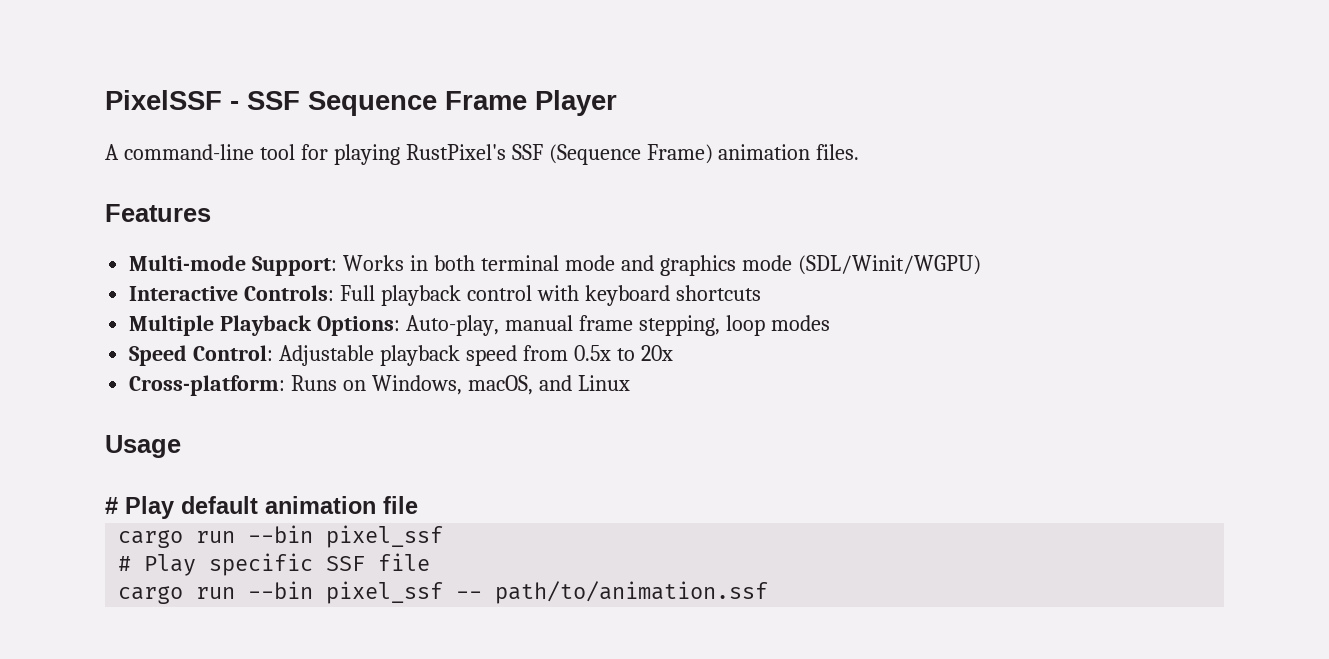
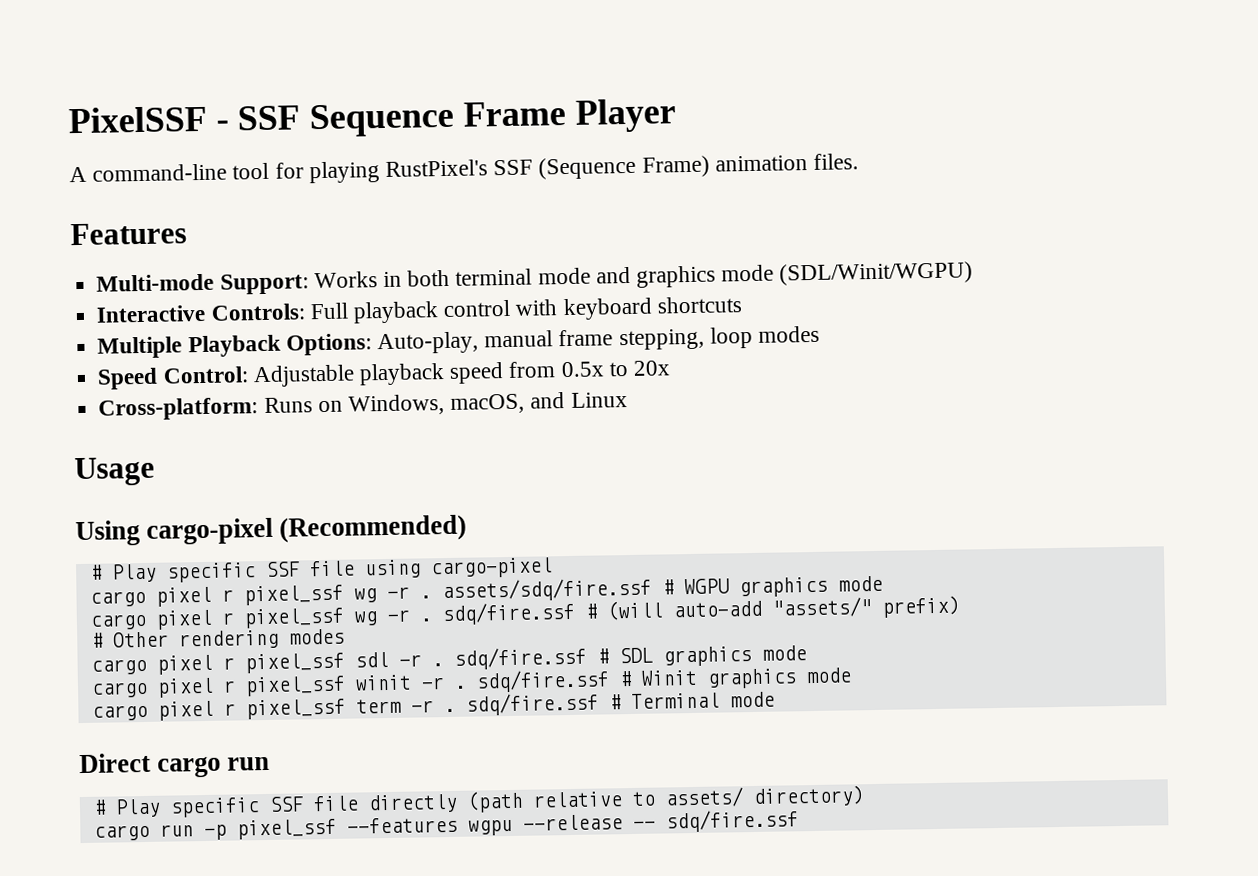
[105,496,418,519] [118,525,444,548] [118,553,431,576] [118,581,769,604] # Play default animation file // cargo run --bin pixel_ssf // # Play specific SSF file // cargo run --bin pixel_ssf -- path/to/animation.ssf -> [75,514,468,547] [89,557,553,583] [89,575,883,607] [89,595,960,630] [90,628,345,650] [90,645,807,675] [90,667,852,698] [91,691,775,721] [79,752,271,778] [92,785,865,818] [93,809,799,841] Using cargo-pixel (Recommended) // # Play specific SSF file using cargo-pixel // cargo pixel r pixel_ssf wg -r . assets/sdq/fire.ssf # WGPU graphics mode // cargo pixel r pixel_ssf wg -r . sdq/fire.ssf # (will auto-add "assets/" prefix) // # Other rendering modes // cargo pixel r pixel_ssf sdl -r . sdq/fire.ssf # SDL graphics mode // cargo pixel r pixel_ssf winit -r . sdq/fire.ssf # Winit graphics mode // cargo pixel r pixel_ssf term -r . sdq/fire.ssf # Terminal mode // Direct cargo run // # Play specific SSF file directly (path relative to assets/ directory) // cargo run -p pixel_ssf --features wgpu --release -- sdq/fire.ssf

